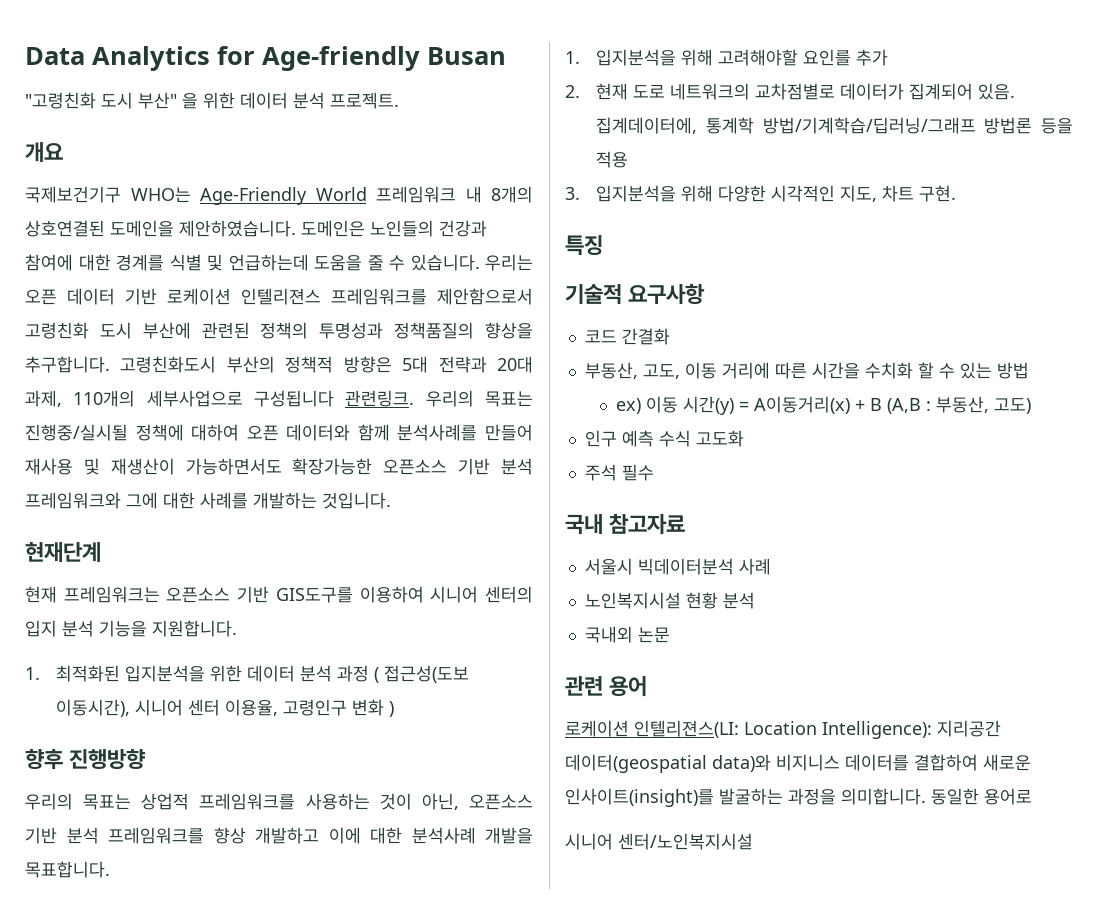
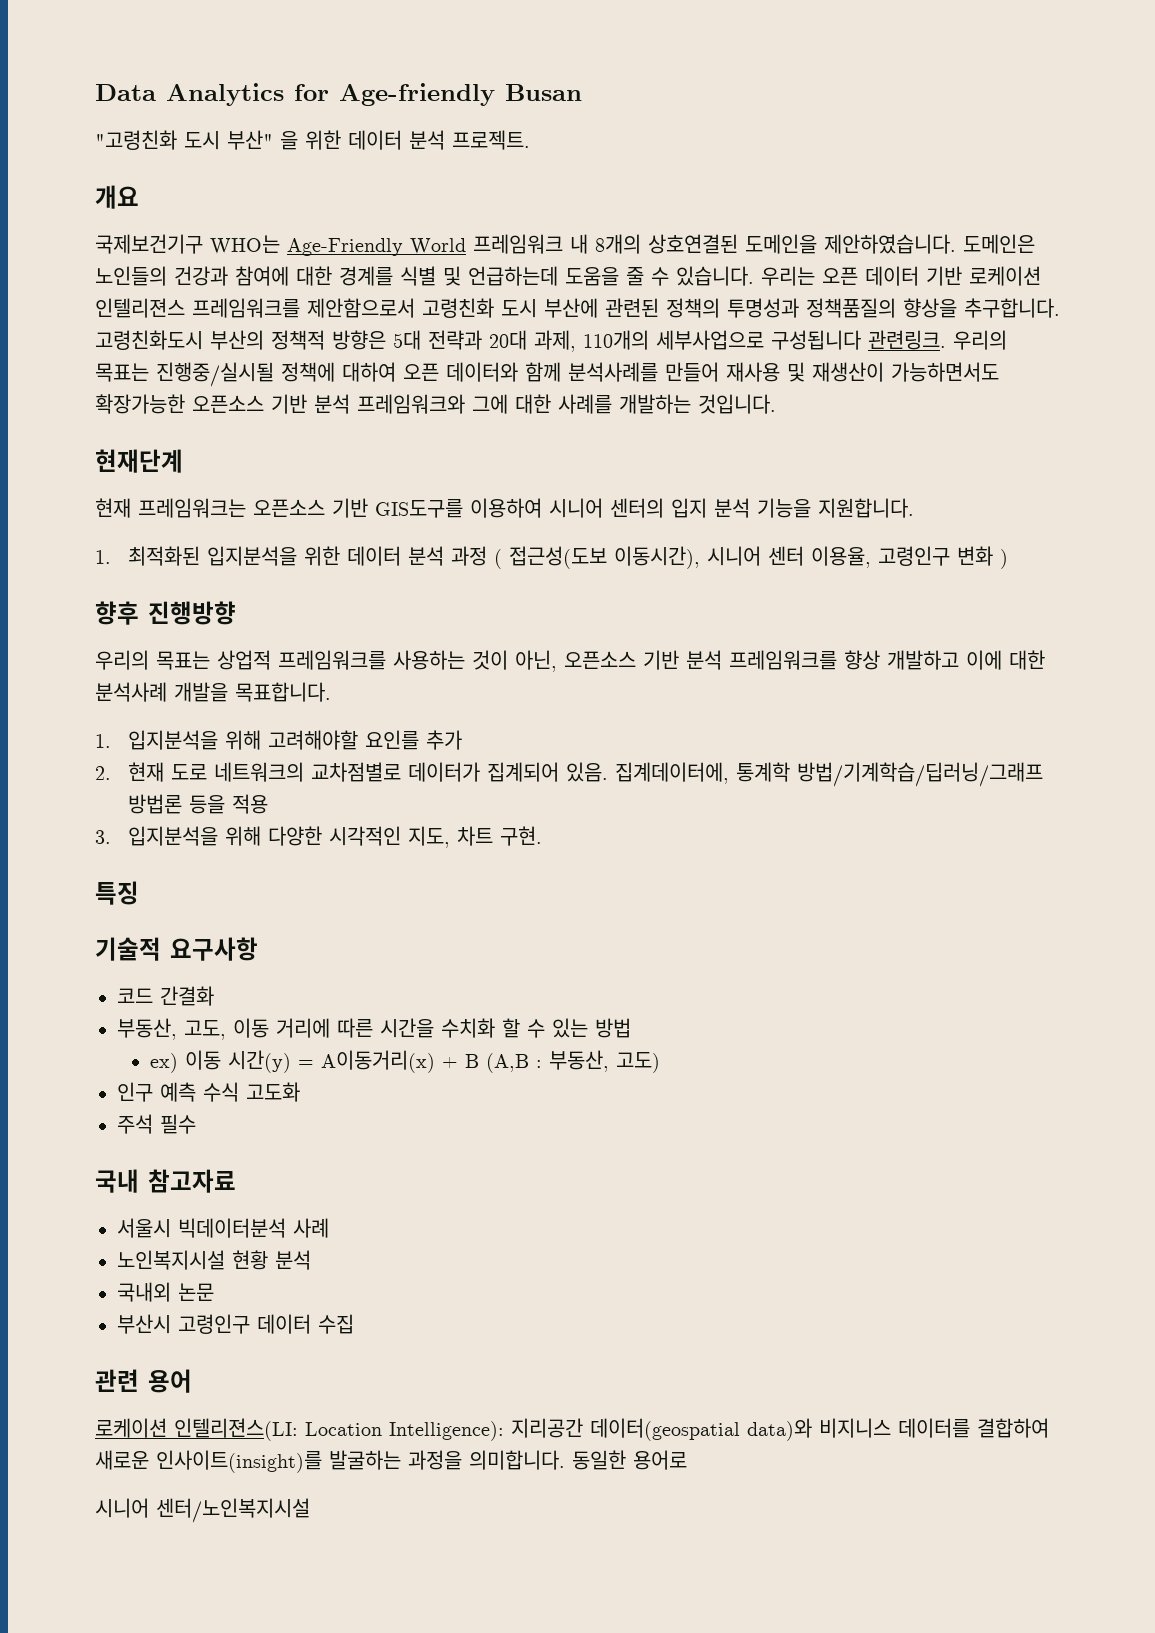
(670, 635) none -> [117,1314,354,1334] // 부산시 고령인구 데이터 수집

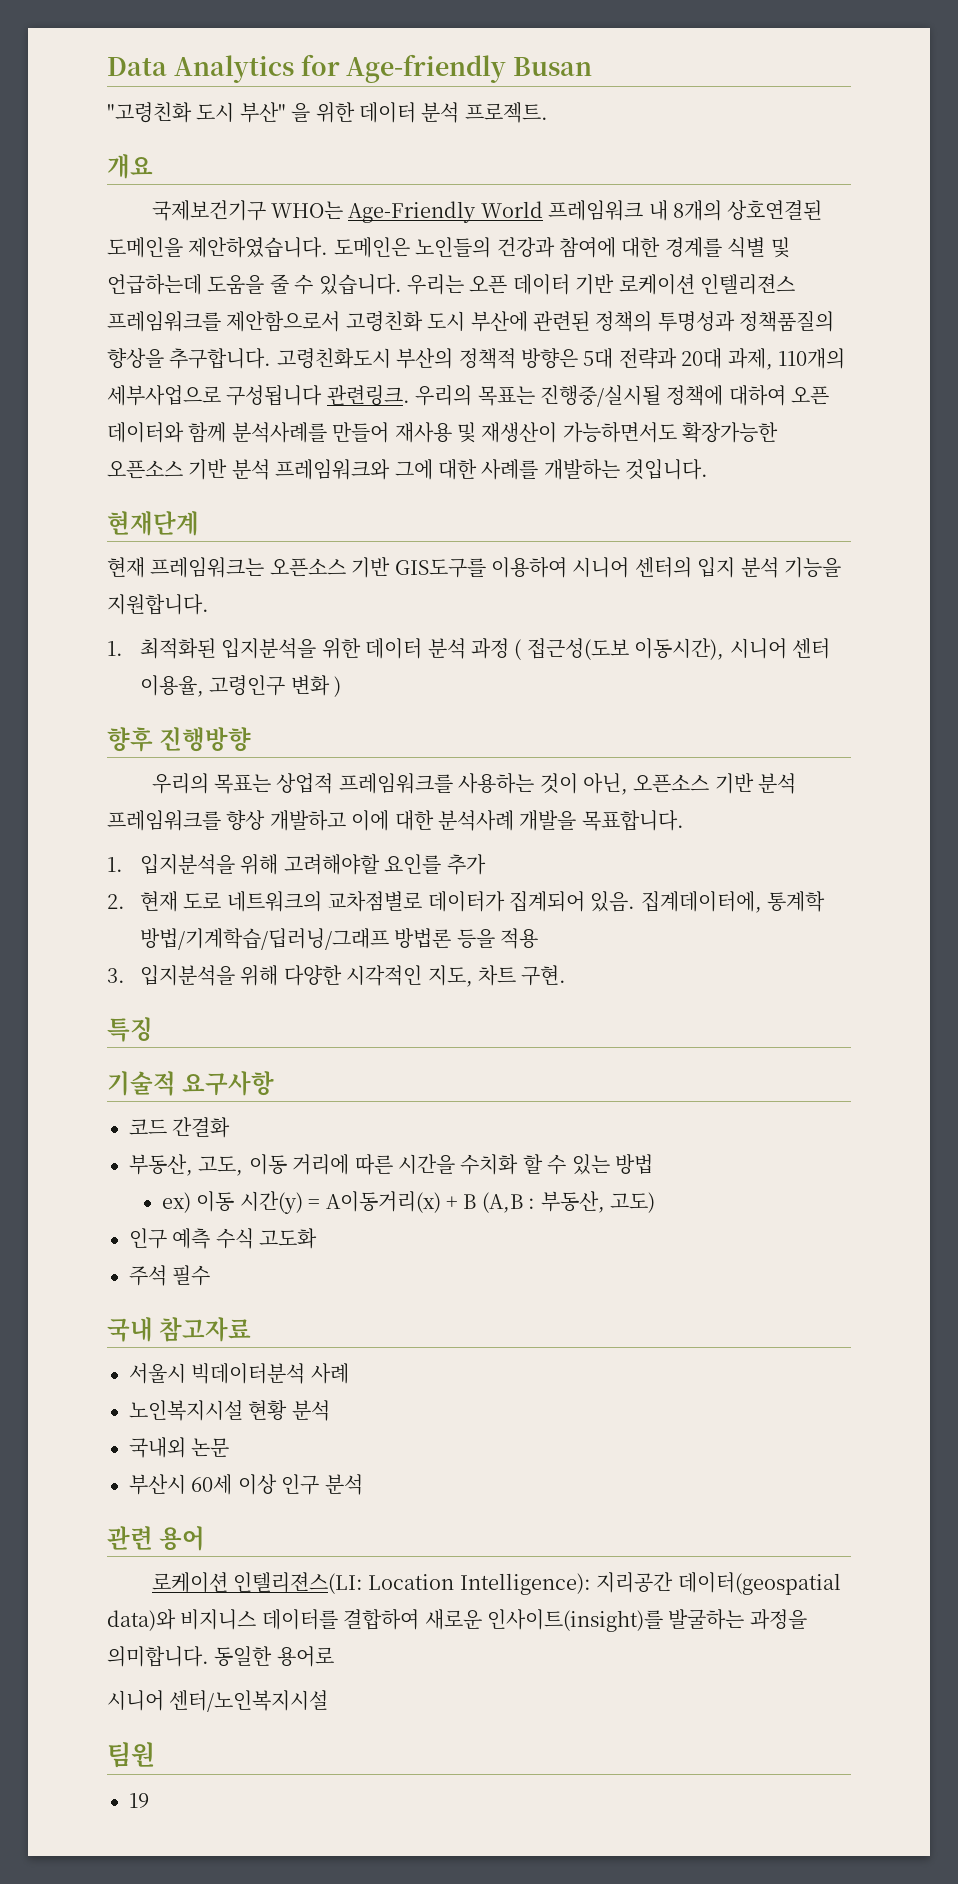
[178,1314,354,1334] 고령인구 데이터 수집 -> [191,1474,363,1495] 60세 이상 인구 분석
(310, 1510) none -> [107,1742,155,1768] [129,1793,149,1808] // 팀원 // 19

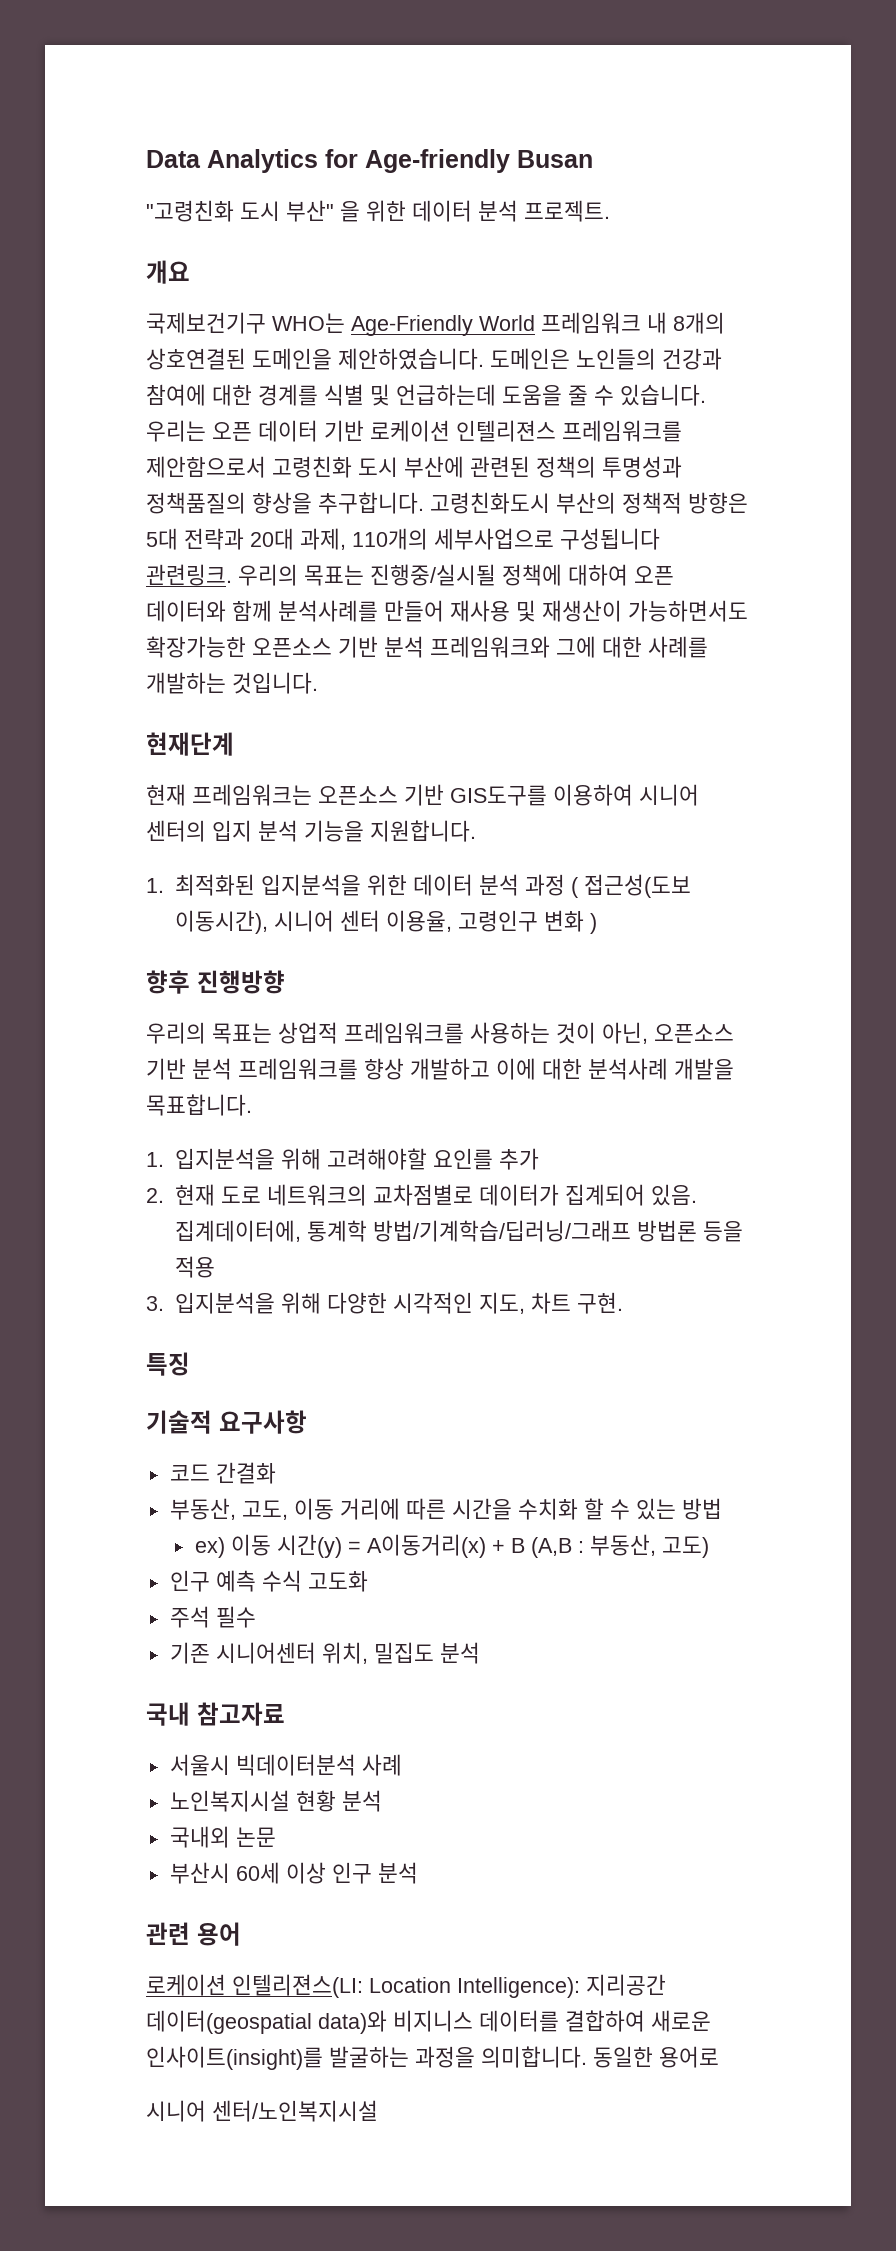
(211, 1275) none -> [169,1642,480,1664] // 기존 시니어센터 위치, 밀집도 분석
[107,1742,155,1768] [129,1793,149,1808] // 팀원 // 19 -> (378, 2111) none

